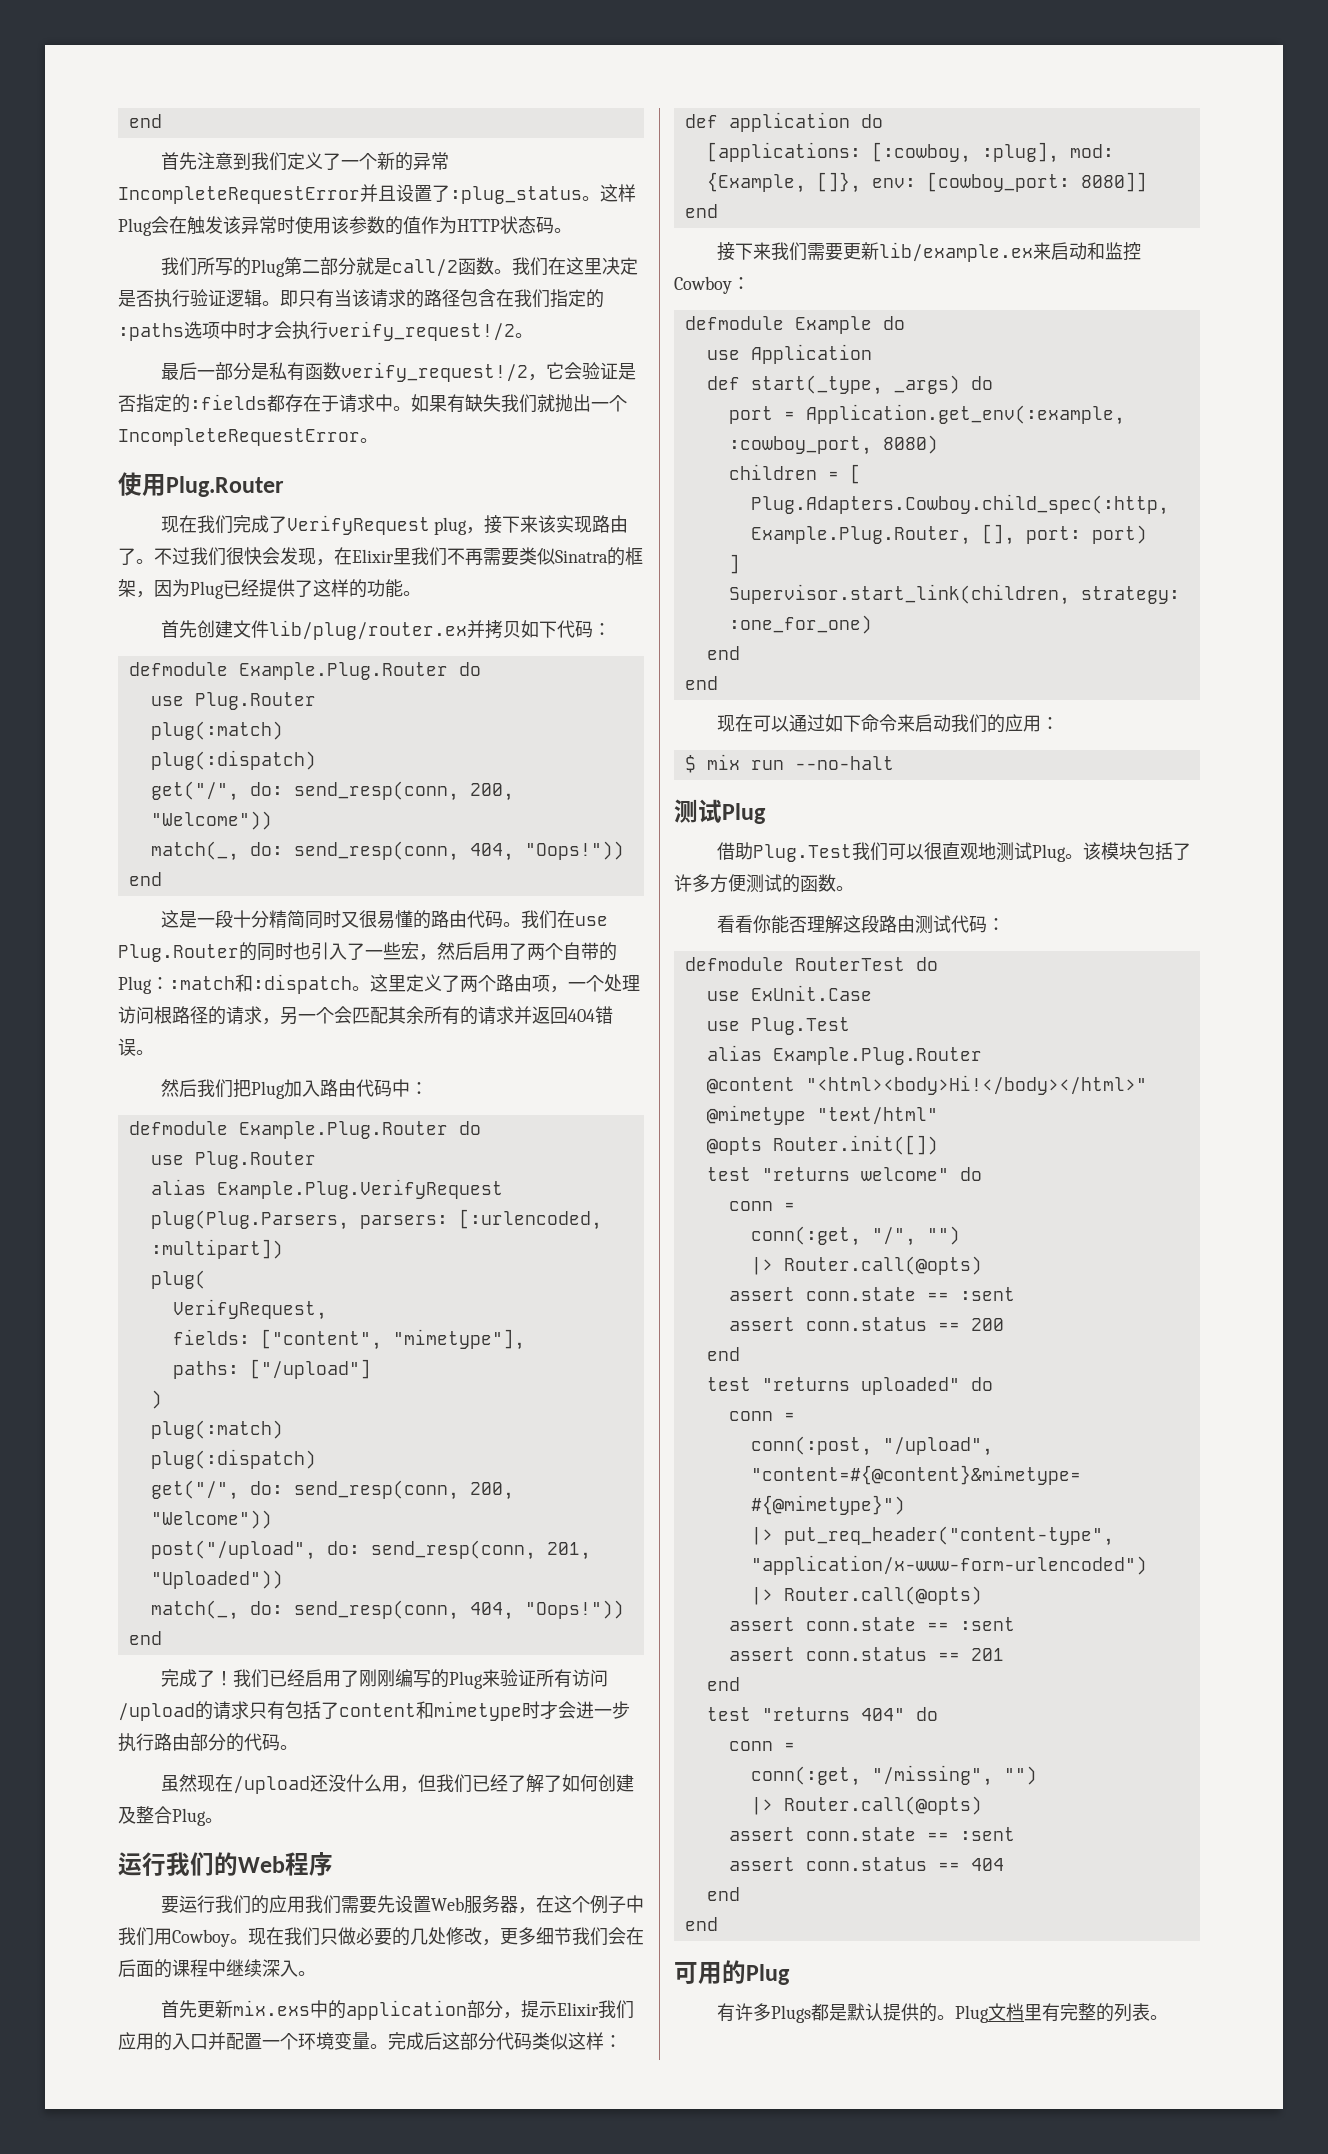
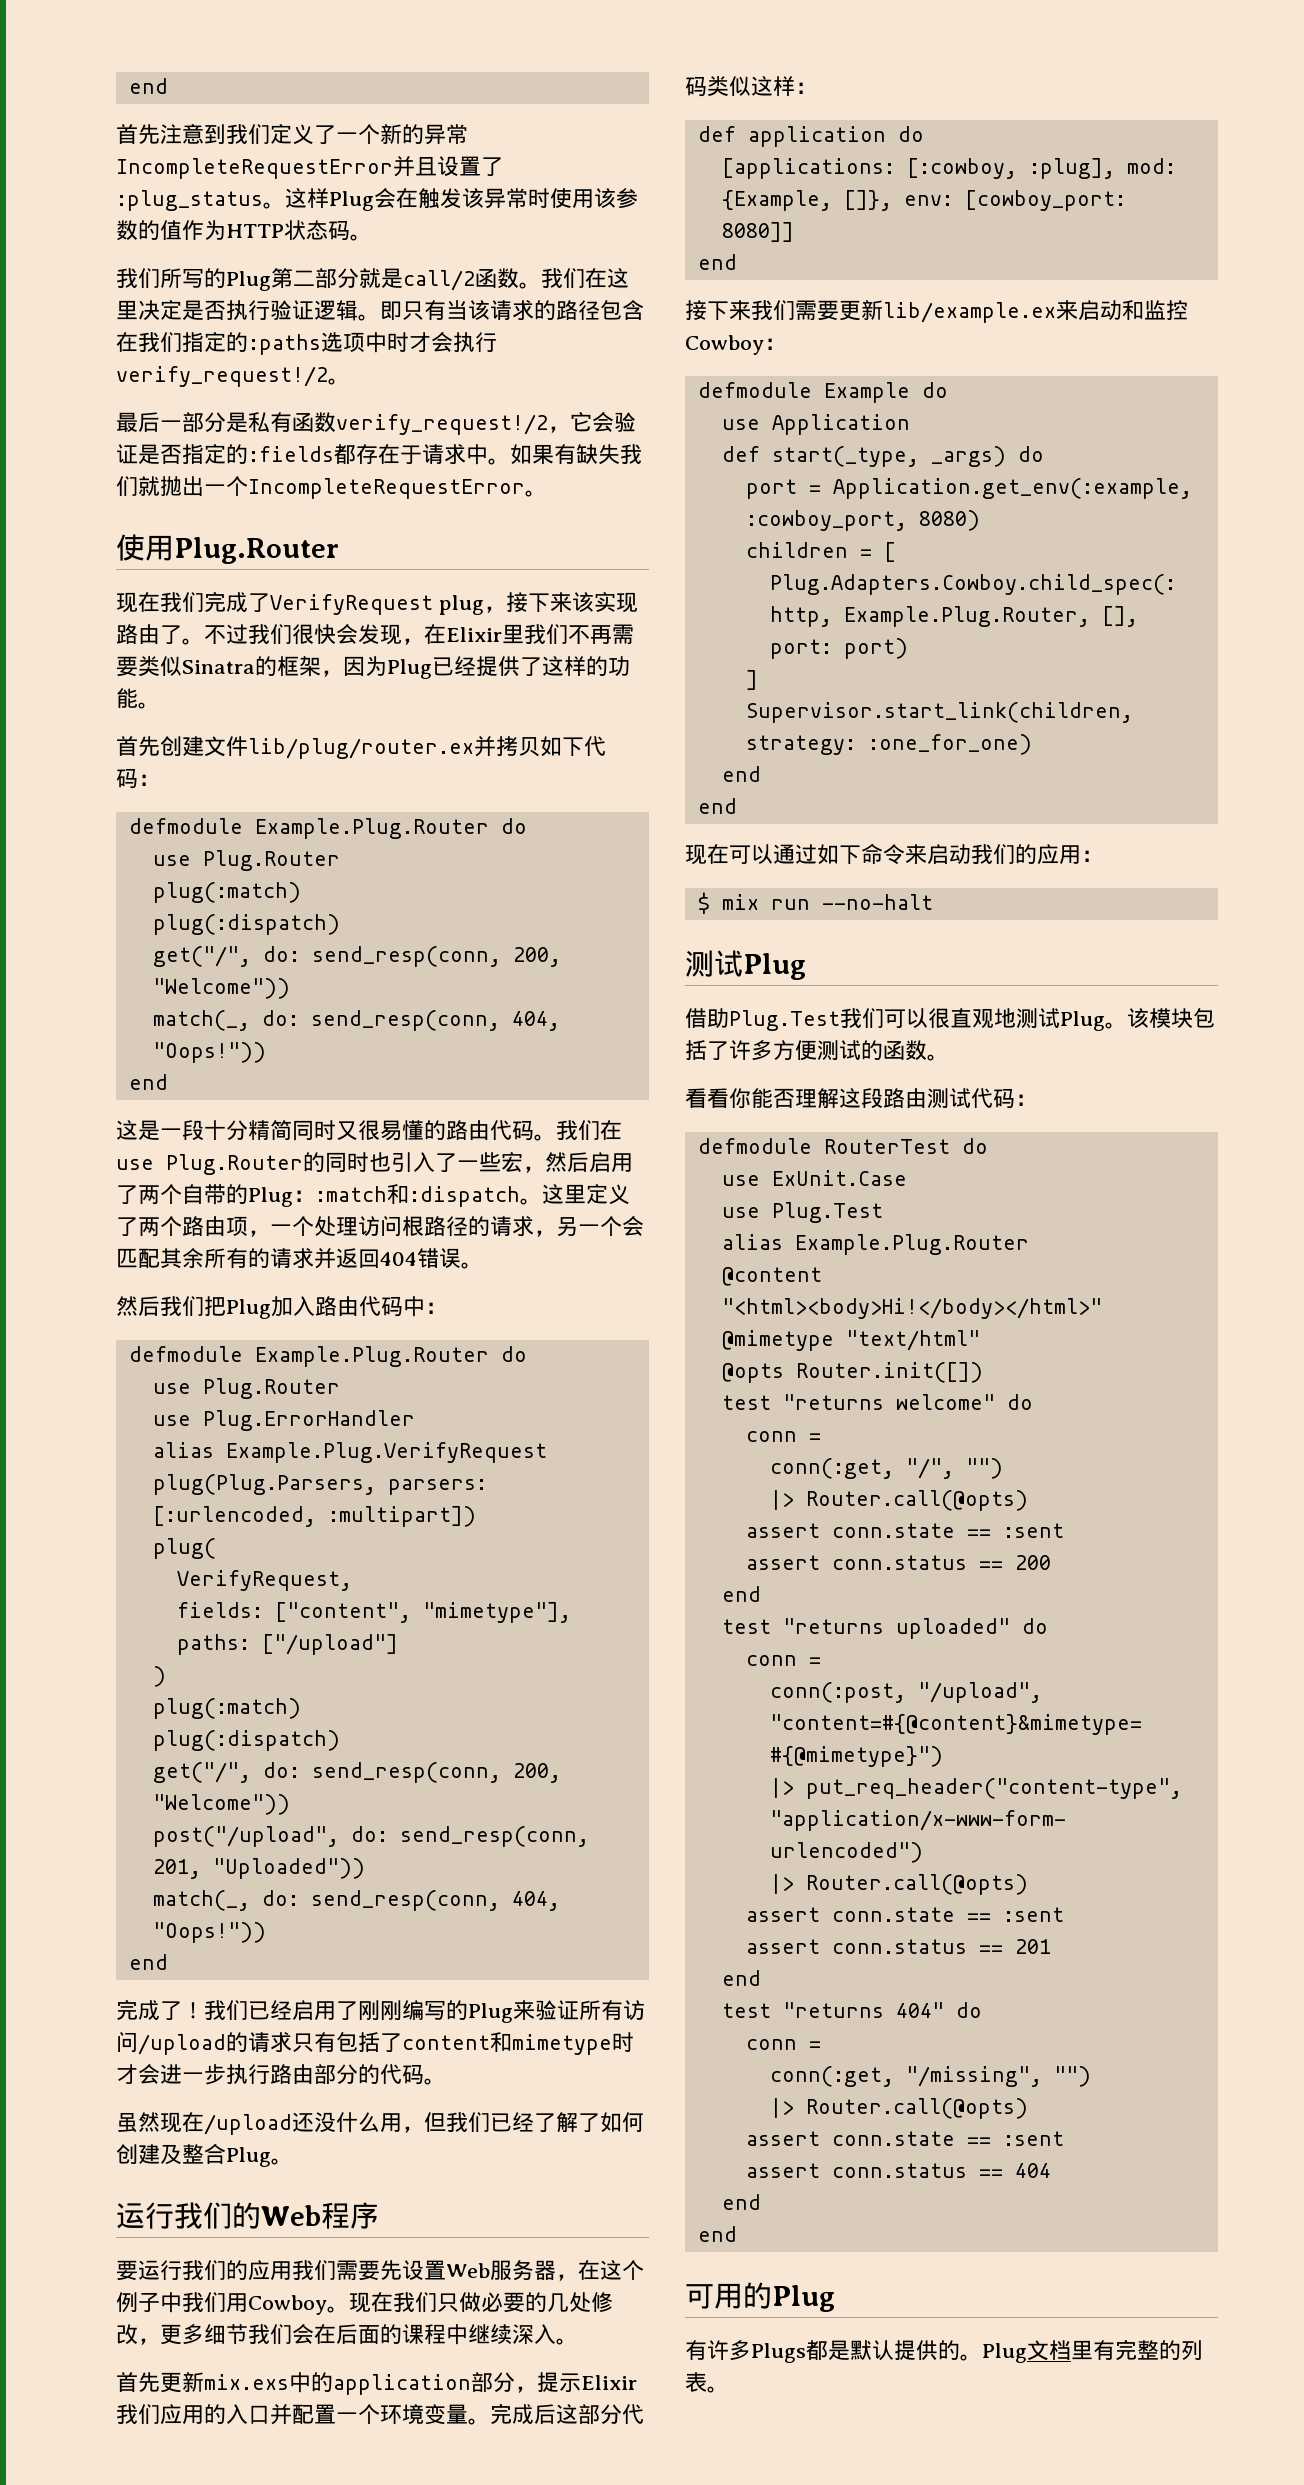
(316, 1160) none -> [152,1410,415,1431] // use Plug.ErrorHandler

